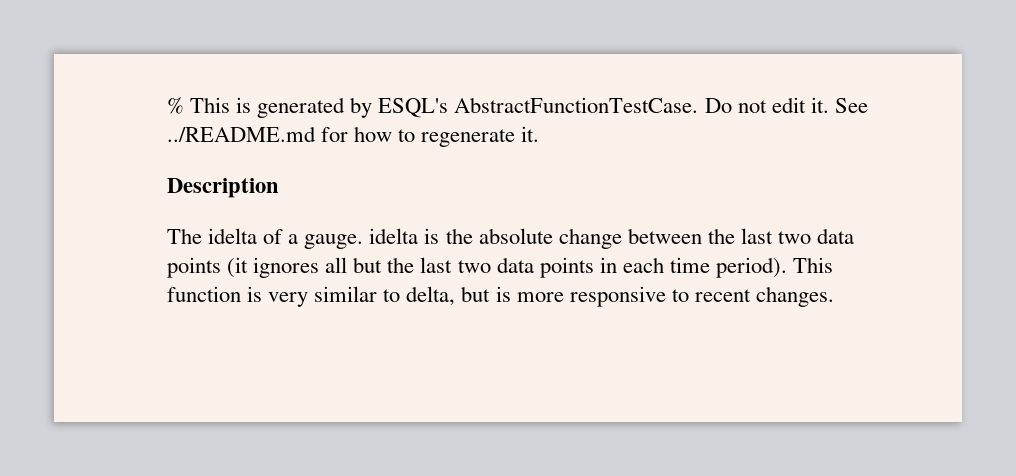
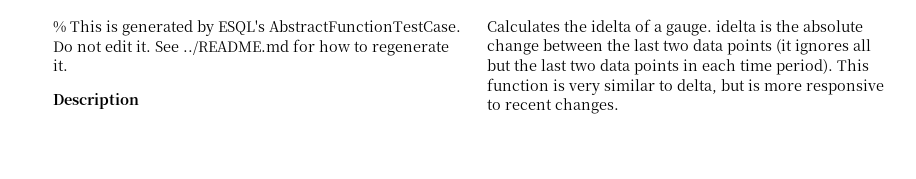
[167,228,202,244] The -> [487,20,587,32] Calculates the

